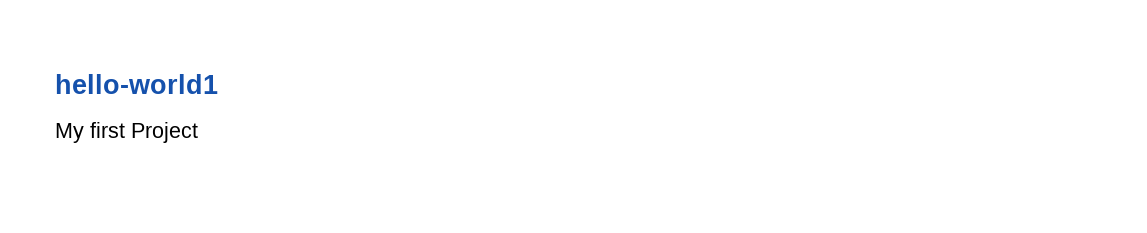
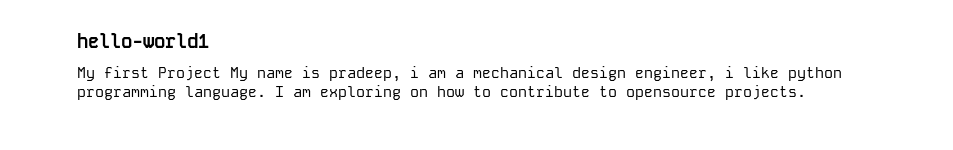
(198, 132) none -> [230,66,842,82] [77,85,806,100] My name is pradeep, i am a mechanical design engineer, i like python programming language. I am exploring on how to contribute to opensource projects.

